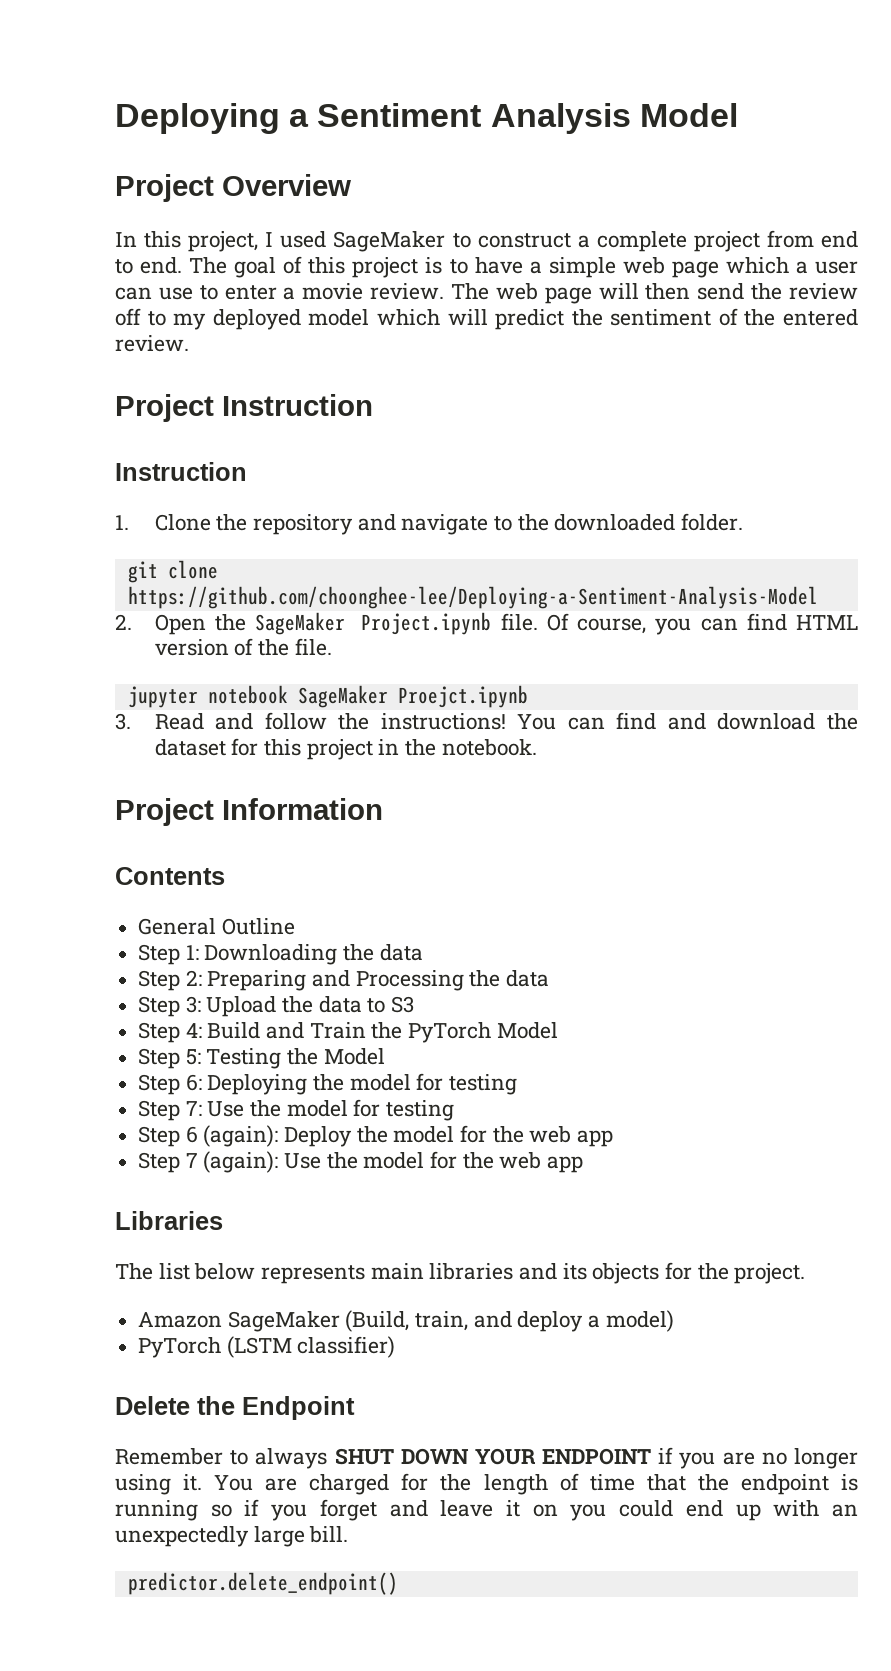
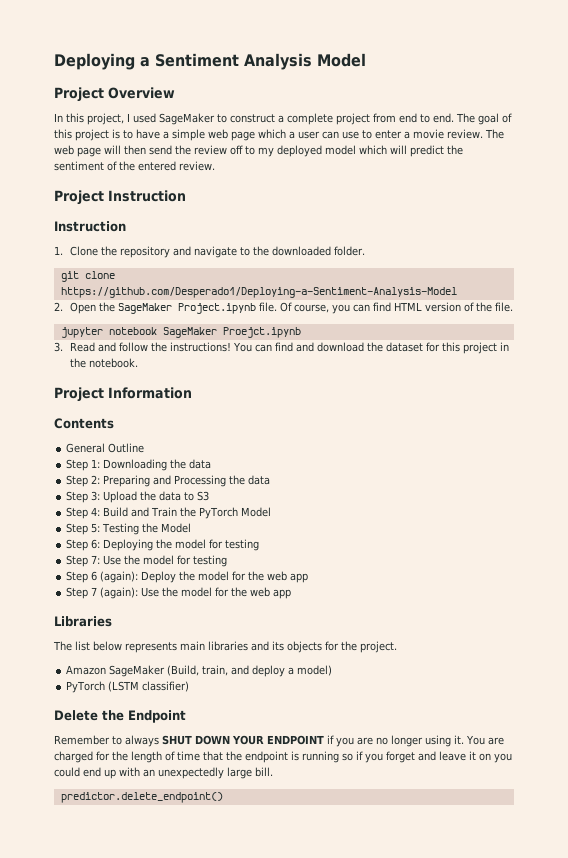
[127,586,818,609] https://github.com/choonghee-lee/Deploying-a-Sentiment-Analysis-Model -> [60,287,457,298] https://github.com/Desperado1/Deploying-a-Sentiment-Analysis-Model

